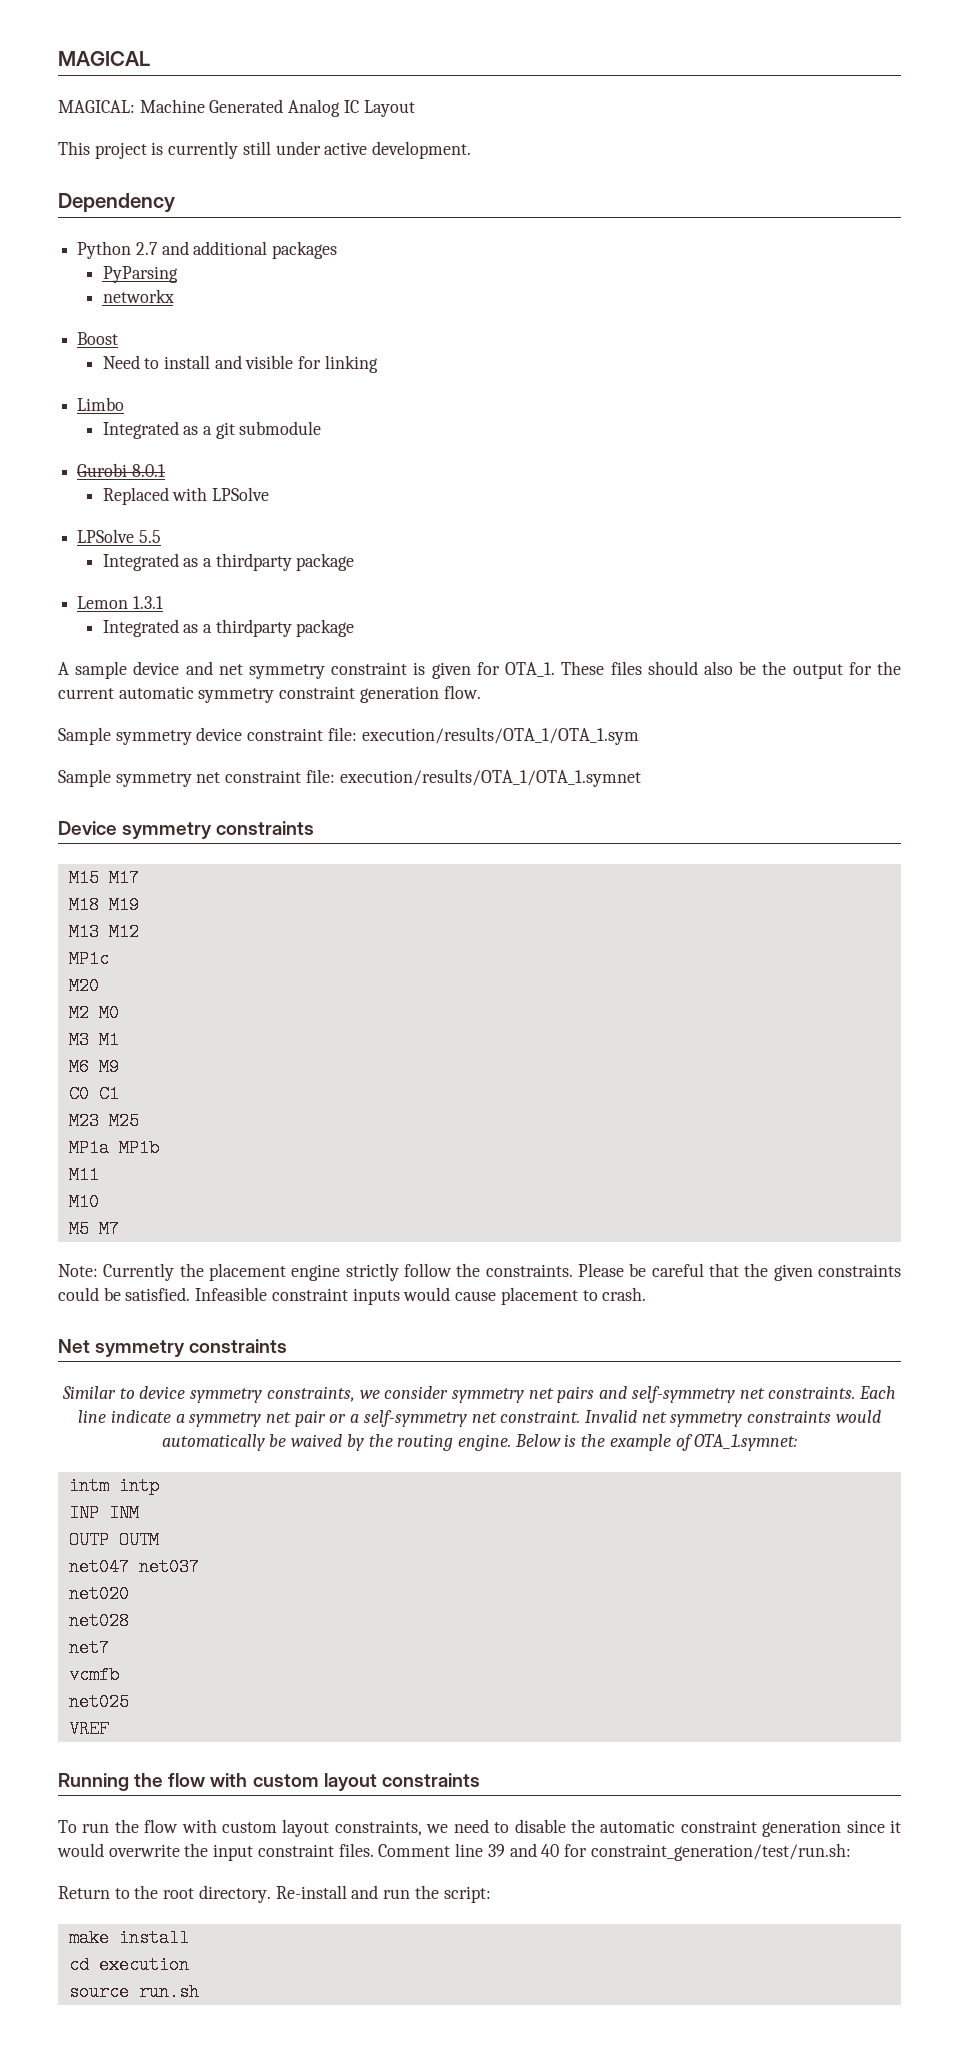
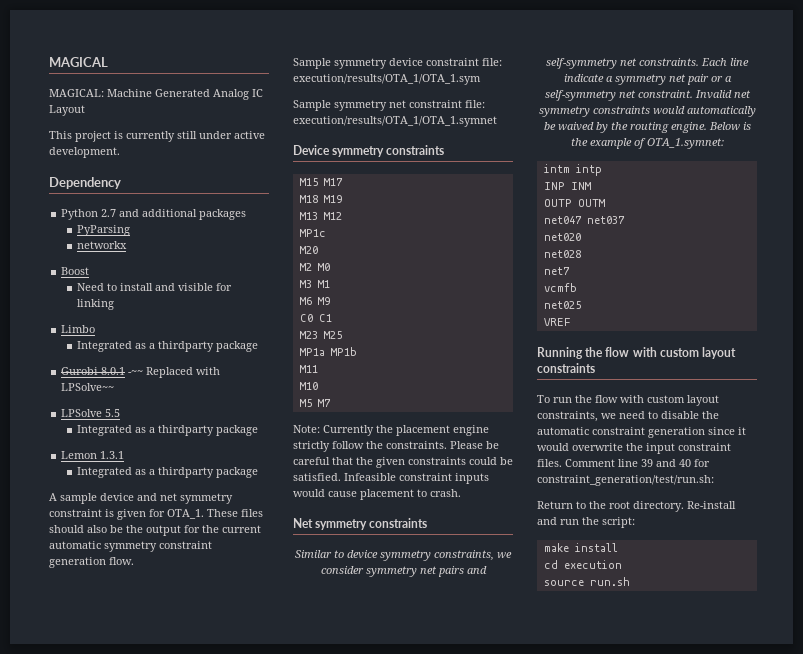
[215,421,322,439] git submodule -> [157,341,258,352] thirdparty package
(165, 470) // -> [128,370,144,375] -~~
[211,487,269,501] LPSolve -> [61,383,115,391] LPSolve~~

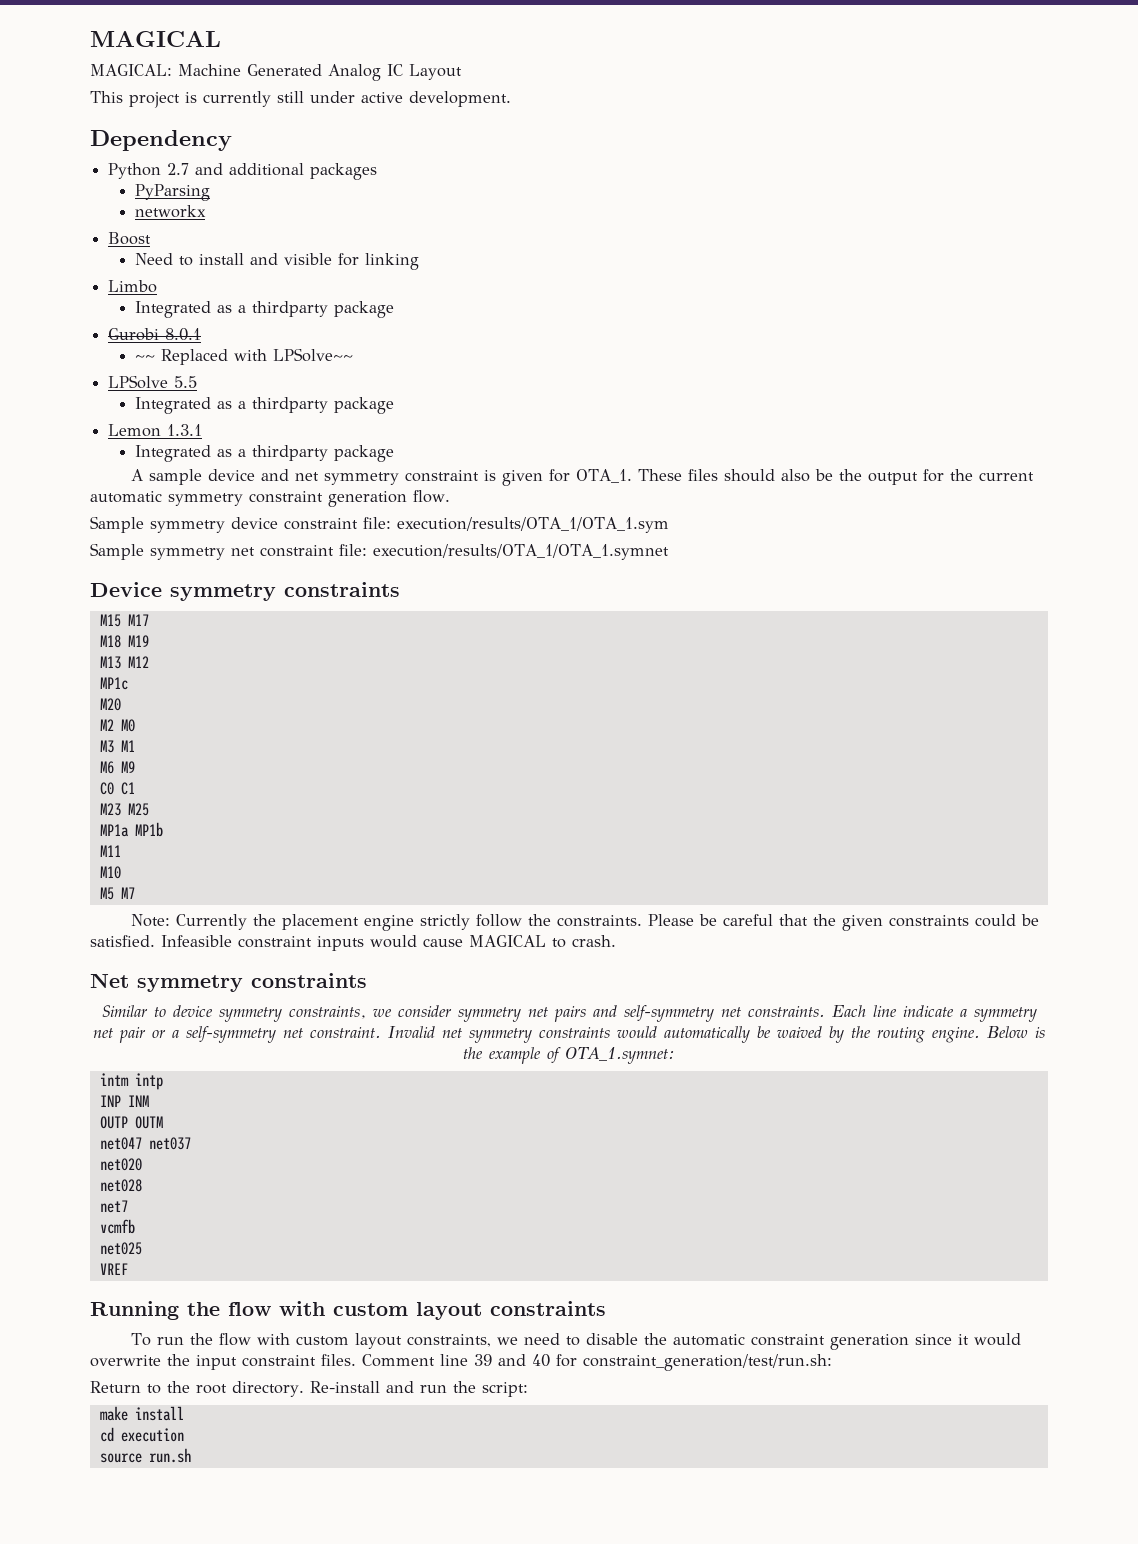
[128,370,144,375] -~~ -> [134,355,155,361] // ~~
[360,489,414,500] placement -> [469,935,546,947] MAGICAL

